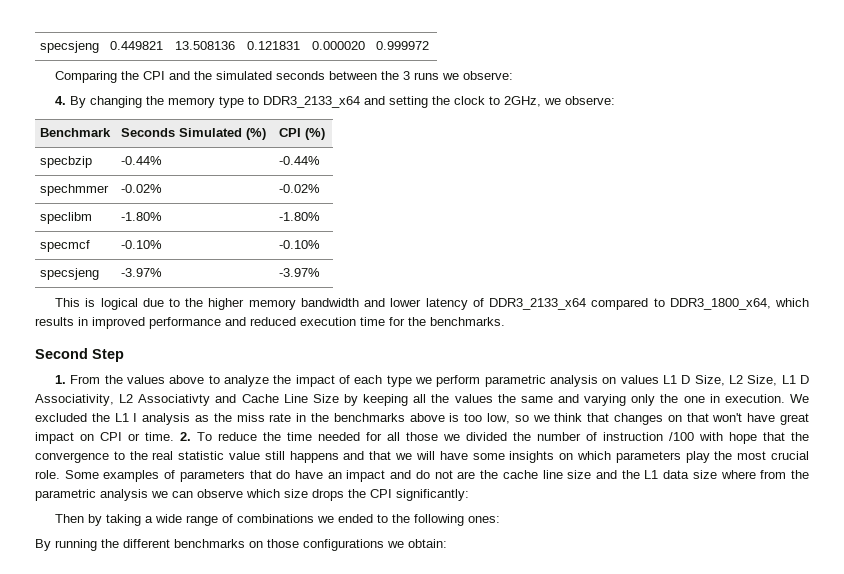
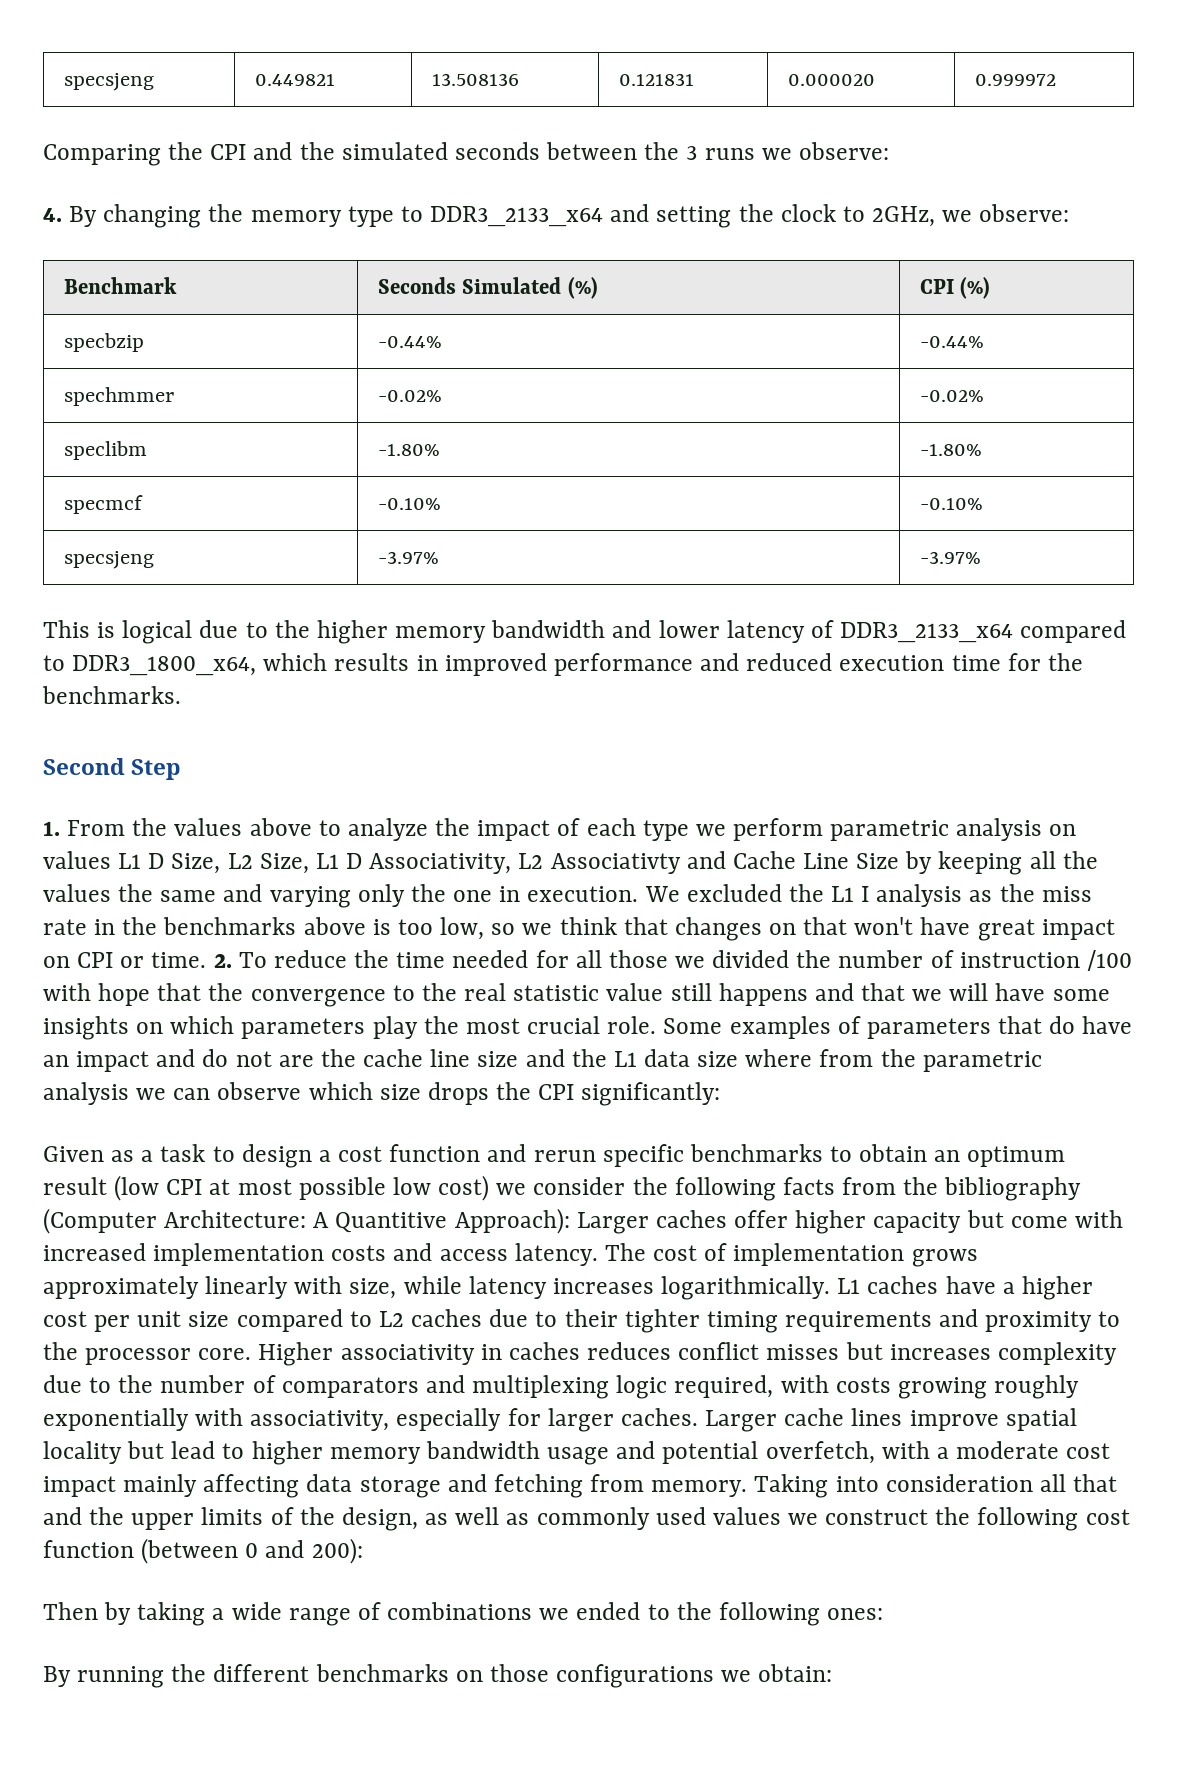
(469, 495) none -> [43,1144,1066,1168] [43,1175,1082,1201] [43,1208,1123,1234] [43,1243,978,1267] [43,1276,1093,1300] [43,1309,1121,1333] [43,1342,1117,1366] [43,1375,1080,1399] [43,1408,1077,1432] [43,1441,1111,1465] [43,1474,1118,1498] [43,1507,1130,1531] [43,1538,363,1564] // Given as a task to design a cost function and rerun specific benchmarks to obtain an optimum result (low CPI at most possible low cost) we consider the following facts from the bibliography (Computer Architecture: A Quantitive Approach): Larger caches offer higher capacity but come with increased implementation costs and access latency. The cost of implementation grows approximately linearly with size, while latency increases logarithmically. L1 caches have a higher cost per unit size compared to L2 caches due to their tighter timing requirements and proximity to the processor core. Higher associativity in caches reduces conflict misses but increases complexity due to the number of comparators and multiplexing logic required, with costs growing roughly exponentially with associativity, especially for larger caches. Larger cache lines improve spatial locality but lead to higher memory bandwidth usage and potential overfetch, with a moderate cost impact mainly affecting data storage and fetching from memory. Taking into consideration all that and the upper limits of the design, as well as commonly used values we construct the following cost function (between 0 and 200):

